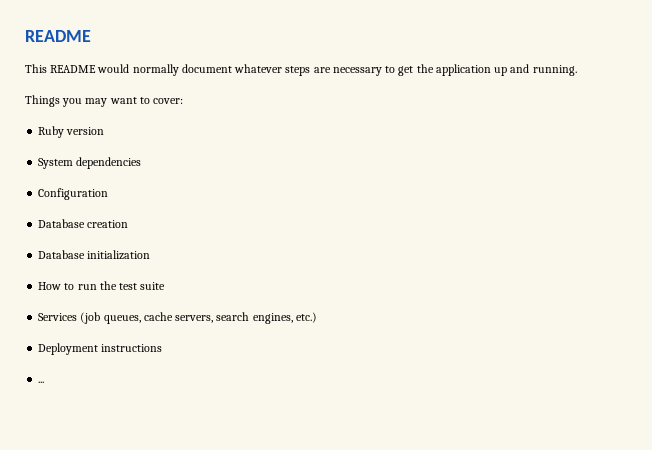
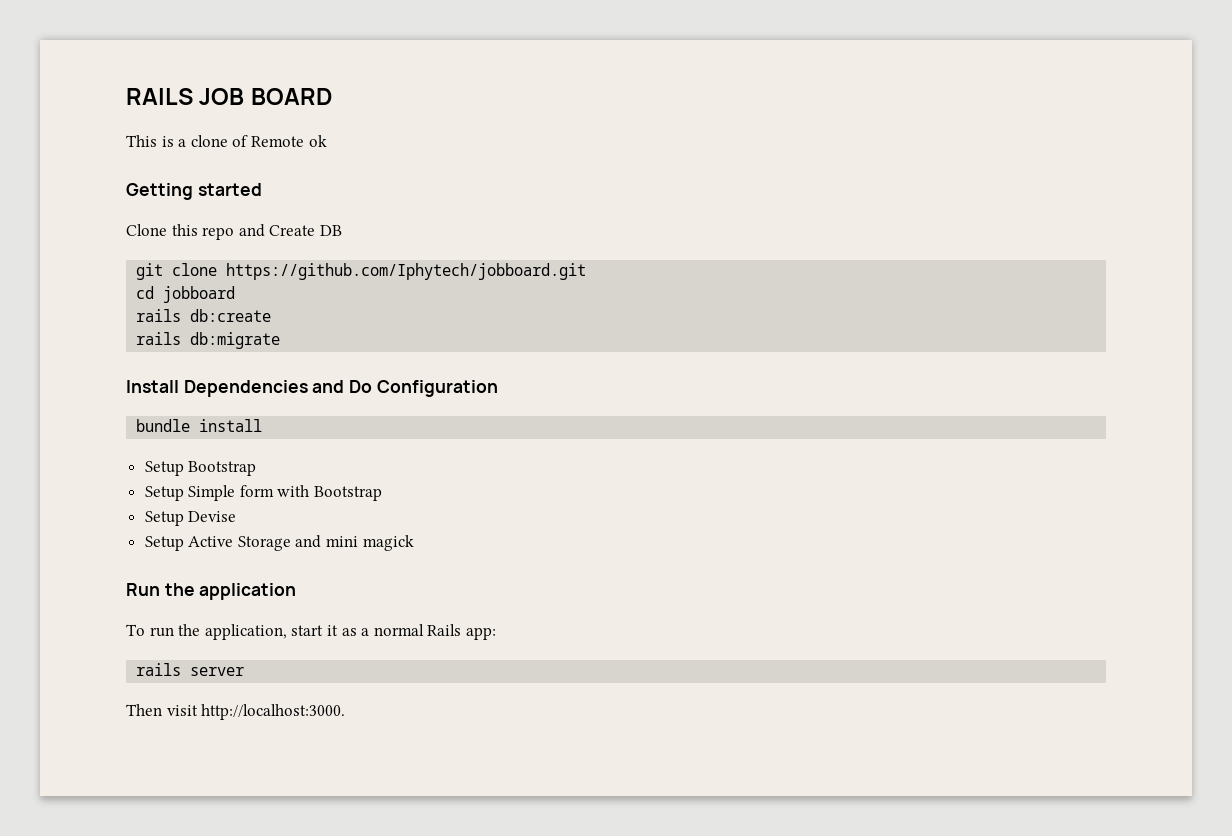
[25,30,91,42] [25,64,577,76] [25,95,184,107] [38,126,105,138] [38,157,142,169] [38,188,109,200] [38,219,129,228] [38,250,151,260] [38,281,166,290] [38,312,317,324] [38,343,163,355] [38,381,45,383] README // This README would normally document whatever steps are necessary to get the application up and running. // Things you may want to cover: // Ruby version // System dependencies // Configuration // Database creation // Database initialization // How to run the test suite // Services (job queues, cache servers, search engines, etc.) // Deployment instructions // ... -> [126,88,332,105] [126,135,327,147] [126,183,262,200] [126,224,342,240] [136,263,587,280] [136,286,236,303] [136,309,272,322] [136,332,281,349] [126,380,498,397] [136,419,263,432] [144,461,257,476] [144,485,383,501] [144,511,237,526] [144,535,414,551] [126,583,297,600] [126,624,496,640] [136,663,245,676] [126,704,346,720] RAILS JOB BOARD // This is a clone of Remote ok // Getting started // Clone this repo and Create DB // git clone https://github.com/Iphytech/jobboard.git // cd jobboard // rails db:create // rails db:migrate // Install Dependencies and Do Configuration // bundle install // Setup Bootstrap // Setup Simple form with Bootstrap // Setup Devise // Setup Active Storage and mini magick // Run the application // To run the application, start it as a normal Rails app: // rails server // Then visit http://localhost:3000.

